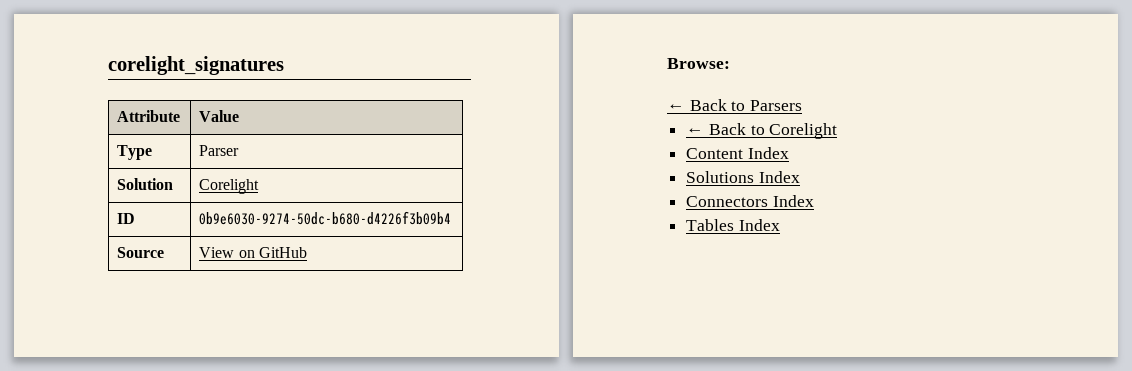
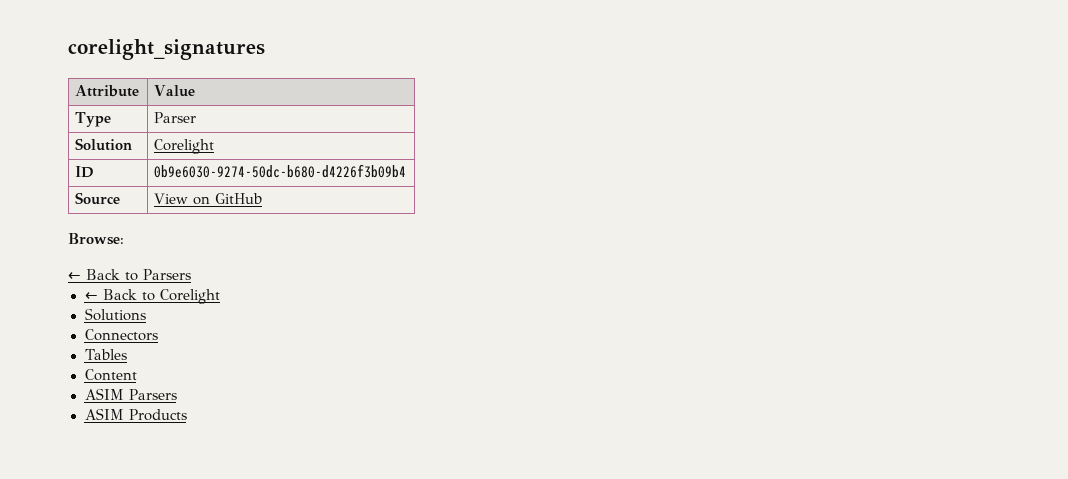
[686,147,789,159] // Content Index -> (220, 296) none
[758,171,800,183] Index -> (146, 314) none
[772,195,814,207] Index -> (158, 335) none
[738,219,780,231] Index -> [84,369,137,381] [84,388,177,400] [84,408,187,421] // Content // ASIM Parsers // ASIM Products

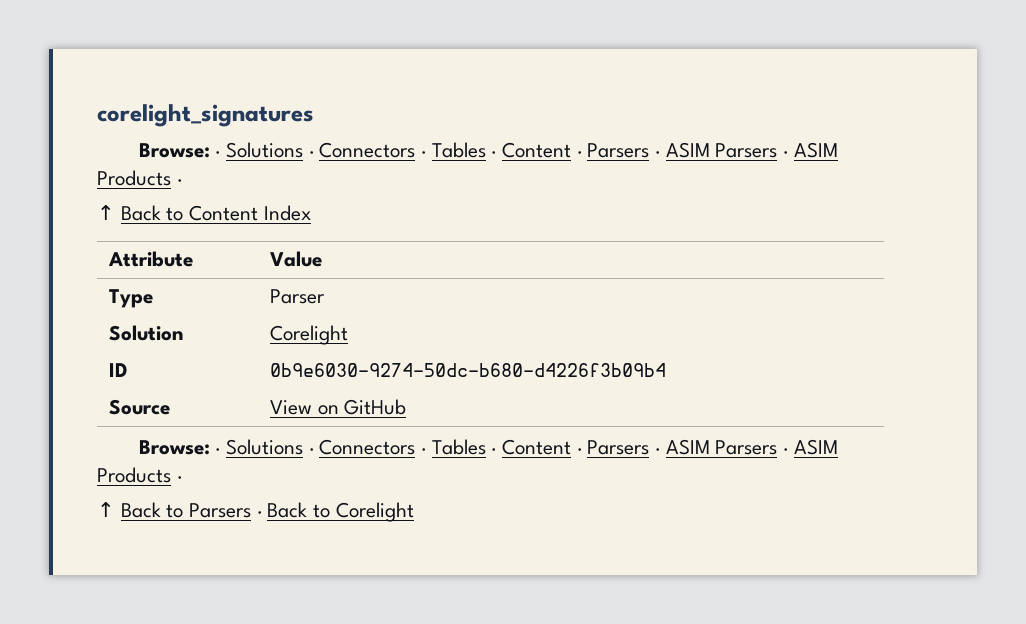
(265, 49) none -> [138,142,838,158] [97,170,182,186] [97,205,311,221] // Browse: · Solutions · Connectors · Tables · Content · Parsers · ASIM Parsers · ASIM Products · // ↑ Back to Content Index
[68,272,81,280] // ← -> [215,439,838,455] [97,467,182,483] [97,502,115,517] · Solutions · Connectors · Tables · Content · Parsers · ASIM Parsers · ASIM Products · // ↑
[84,292,98,300] // ← -> [256,511,262,517] ·
[84,308,146,321] [84,329,158,341] [84,349,128,360] [84,369,137,381] [84,388,177,400] [84,408,187,421] // Solutions // Connectors // Tables // Content // ASIM Parsers // ASIM Products -> (414, 512) none

